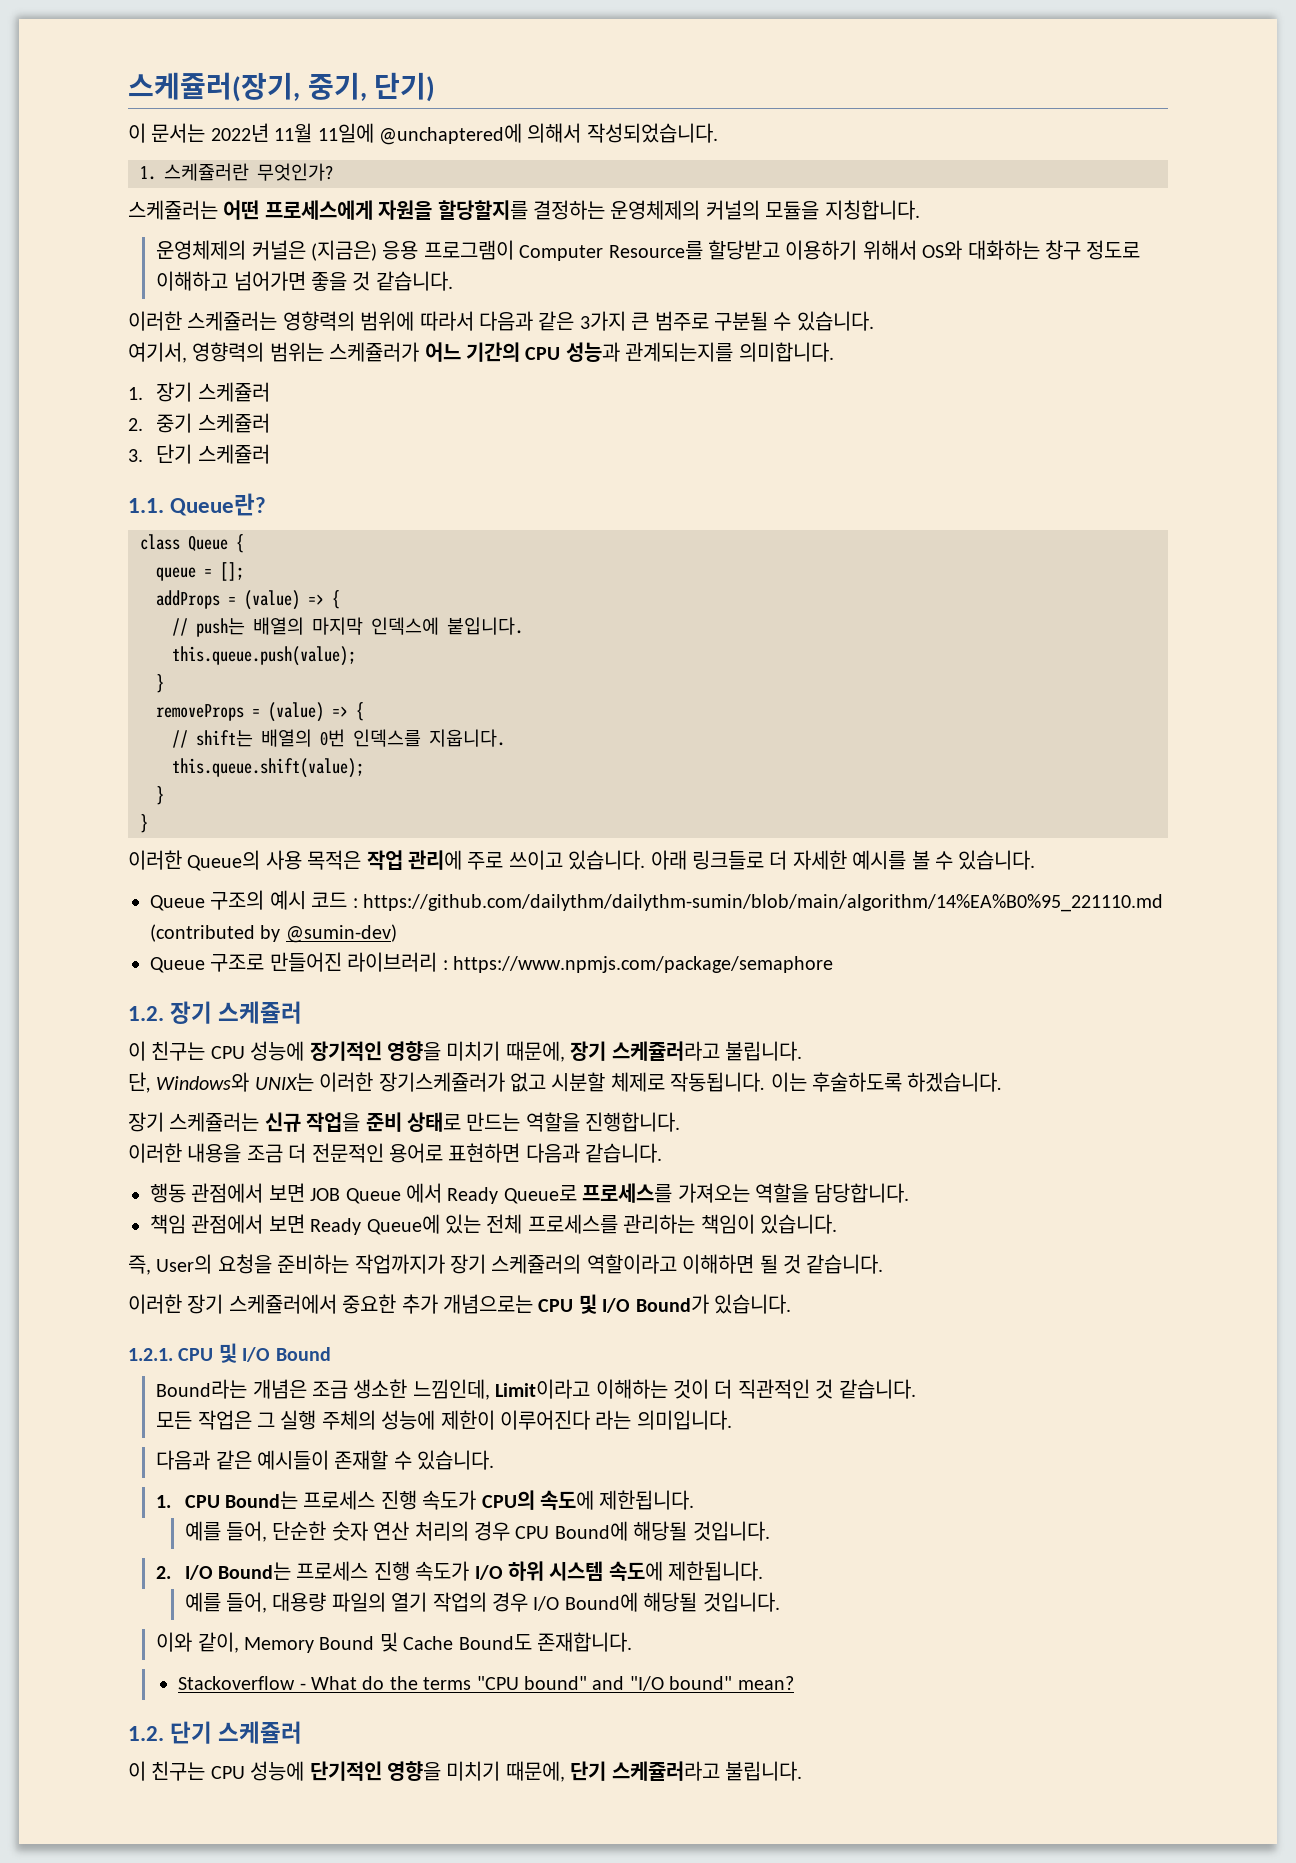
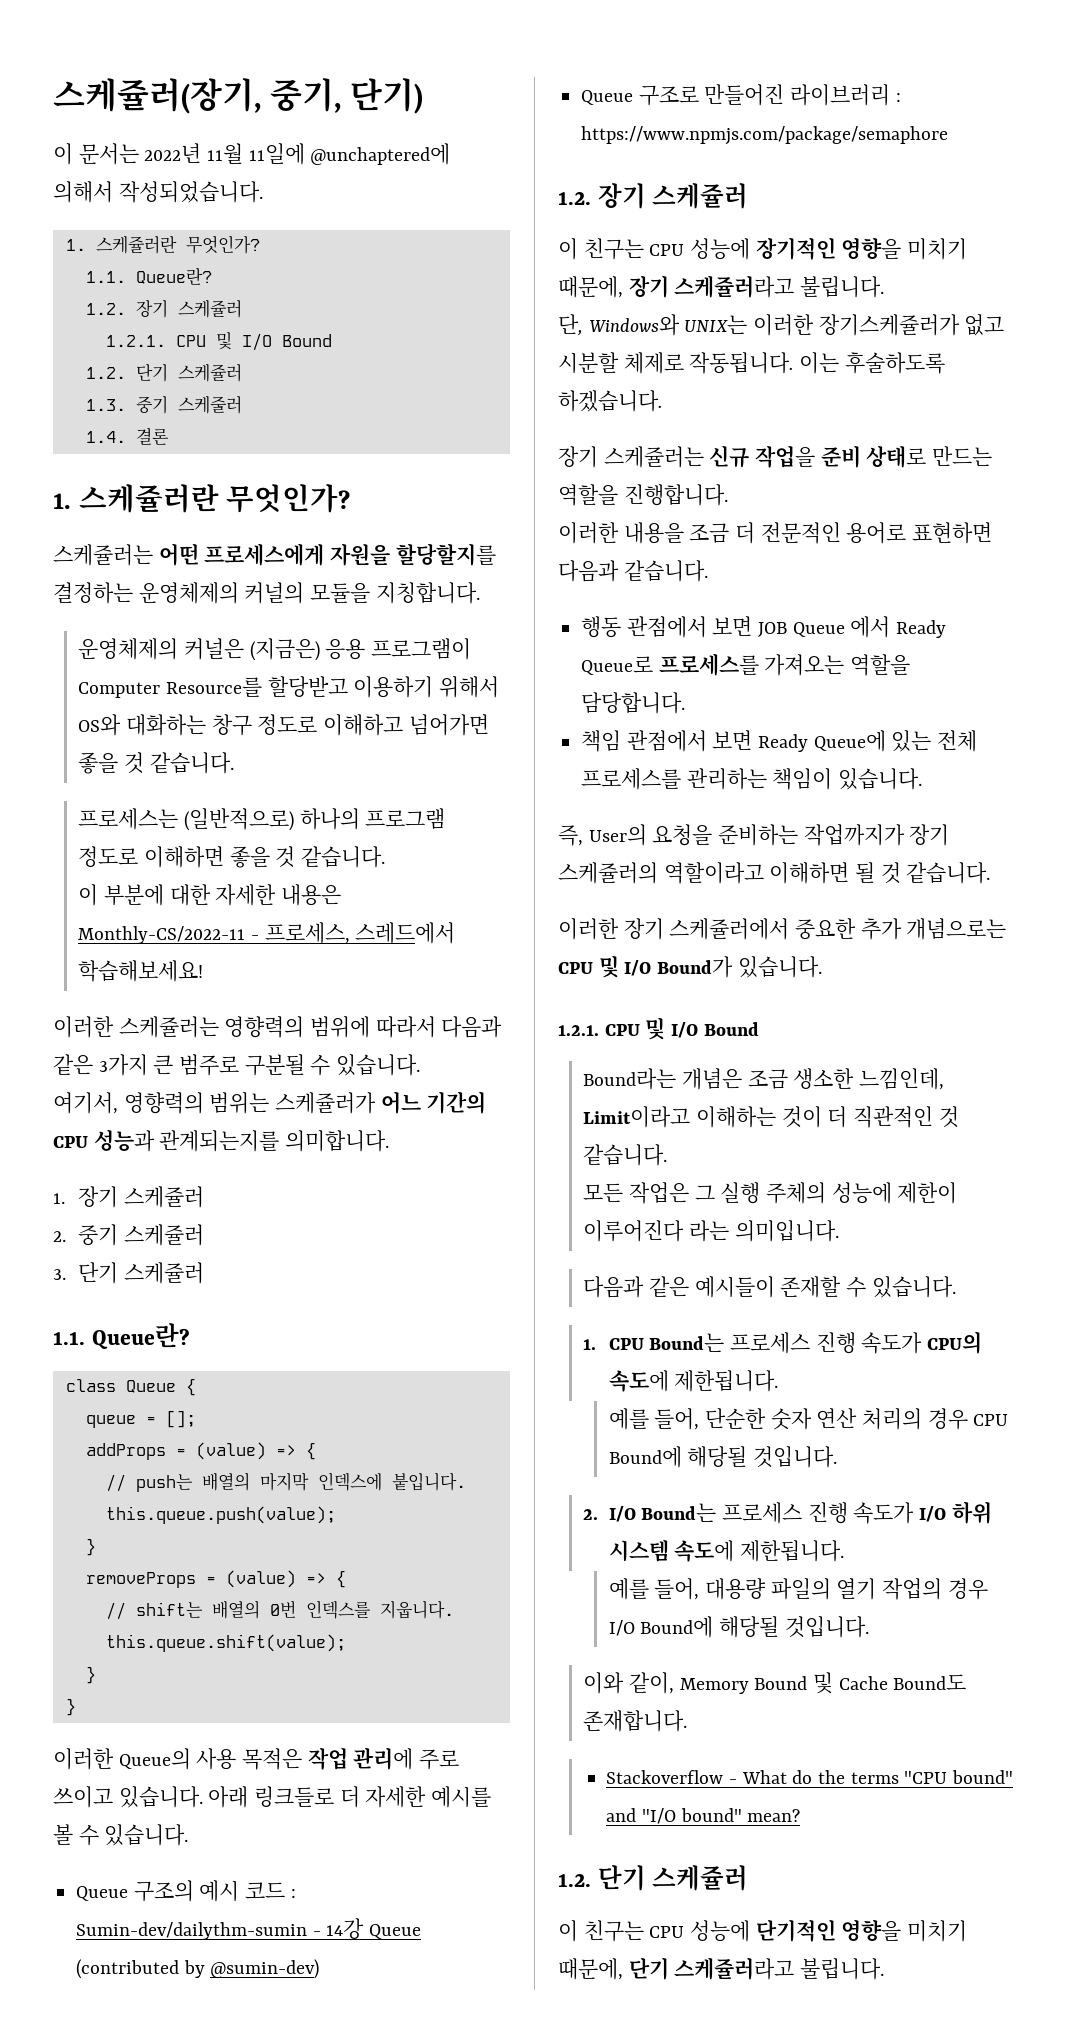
(333, 172) none -> [85,268,212,285] [85,299,242,318] [105,332,332,351] [85,363,242,382] [85,395,242,414] [85,427,169,445] [53,484,351,513] // 1.1. Queue란? // 1.2. 장기 스케쥴러 // 1.2.1. CPU 및 I/O Bound // 1.2. 단기 스케쥴러 // 1.3. 중기 스케줄러 // 1.4. 결론 // 1. 스케쥴러란 무엇인가?
(453, 281) none -> [78,808,446,831] [78,846,385,868] [78,884,341,906] [78,922,456,944] [78,960,204,982] // 프로세스는 (일반적으로) 하나의 프로그램 정도로 이해하면 좋을 것 같습니다. // 이 부분에 대한 자세한 내용은 Monthly-CS/2022-11 - 프로세스, 스레드에서 학습해보세요!
[363,894,1163,912] https://github.com/dailythm/dailythm-sumin/blob/main/algorithm/14%EA%B0%95_221110.md -> [76,1918,422,1940] Sumin-dev/dailythm-sumin - 14강 Queue

